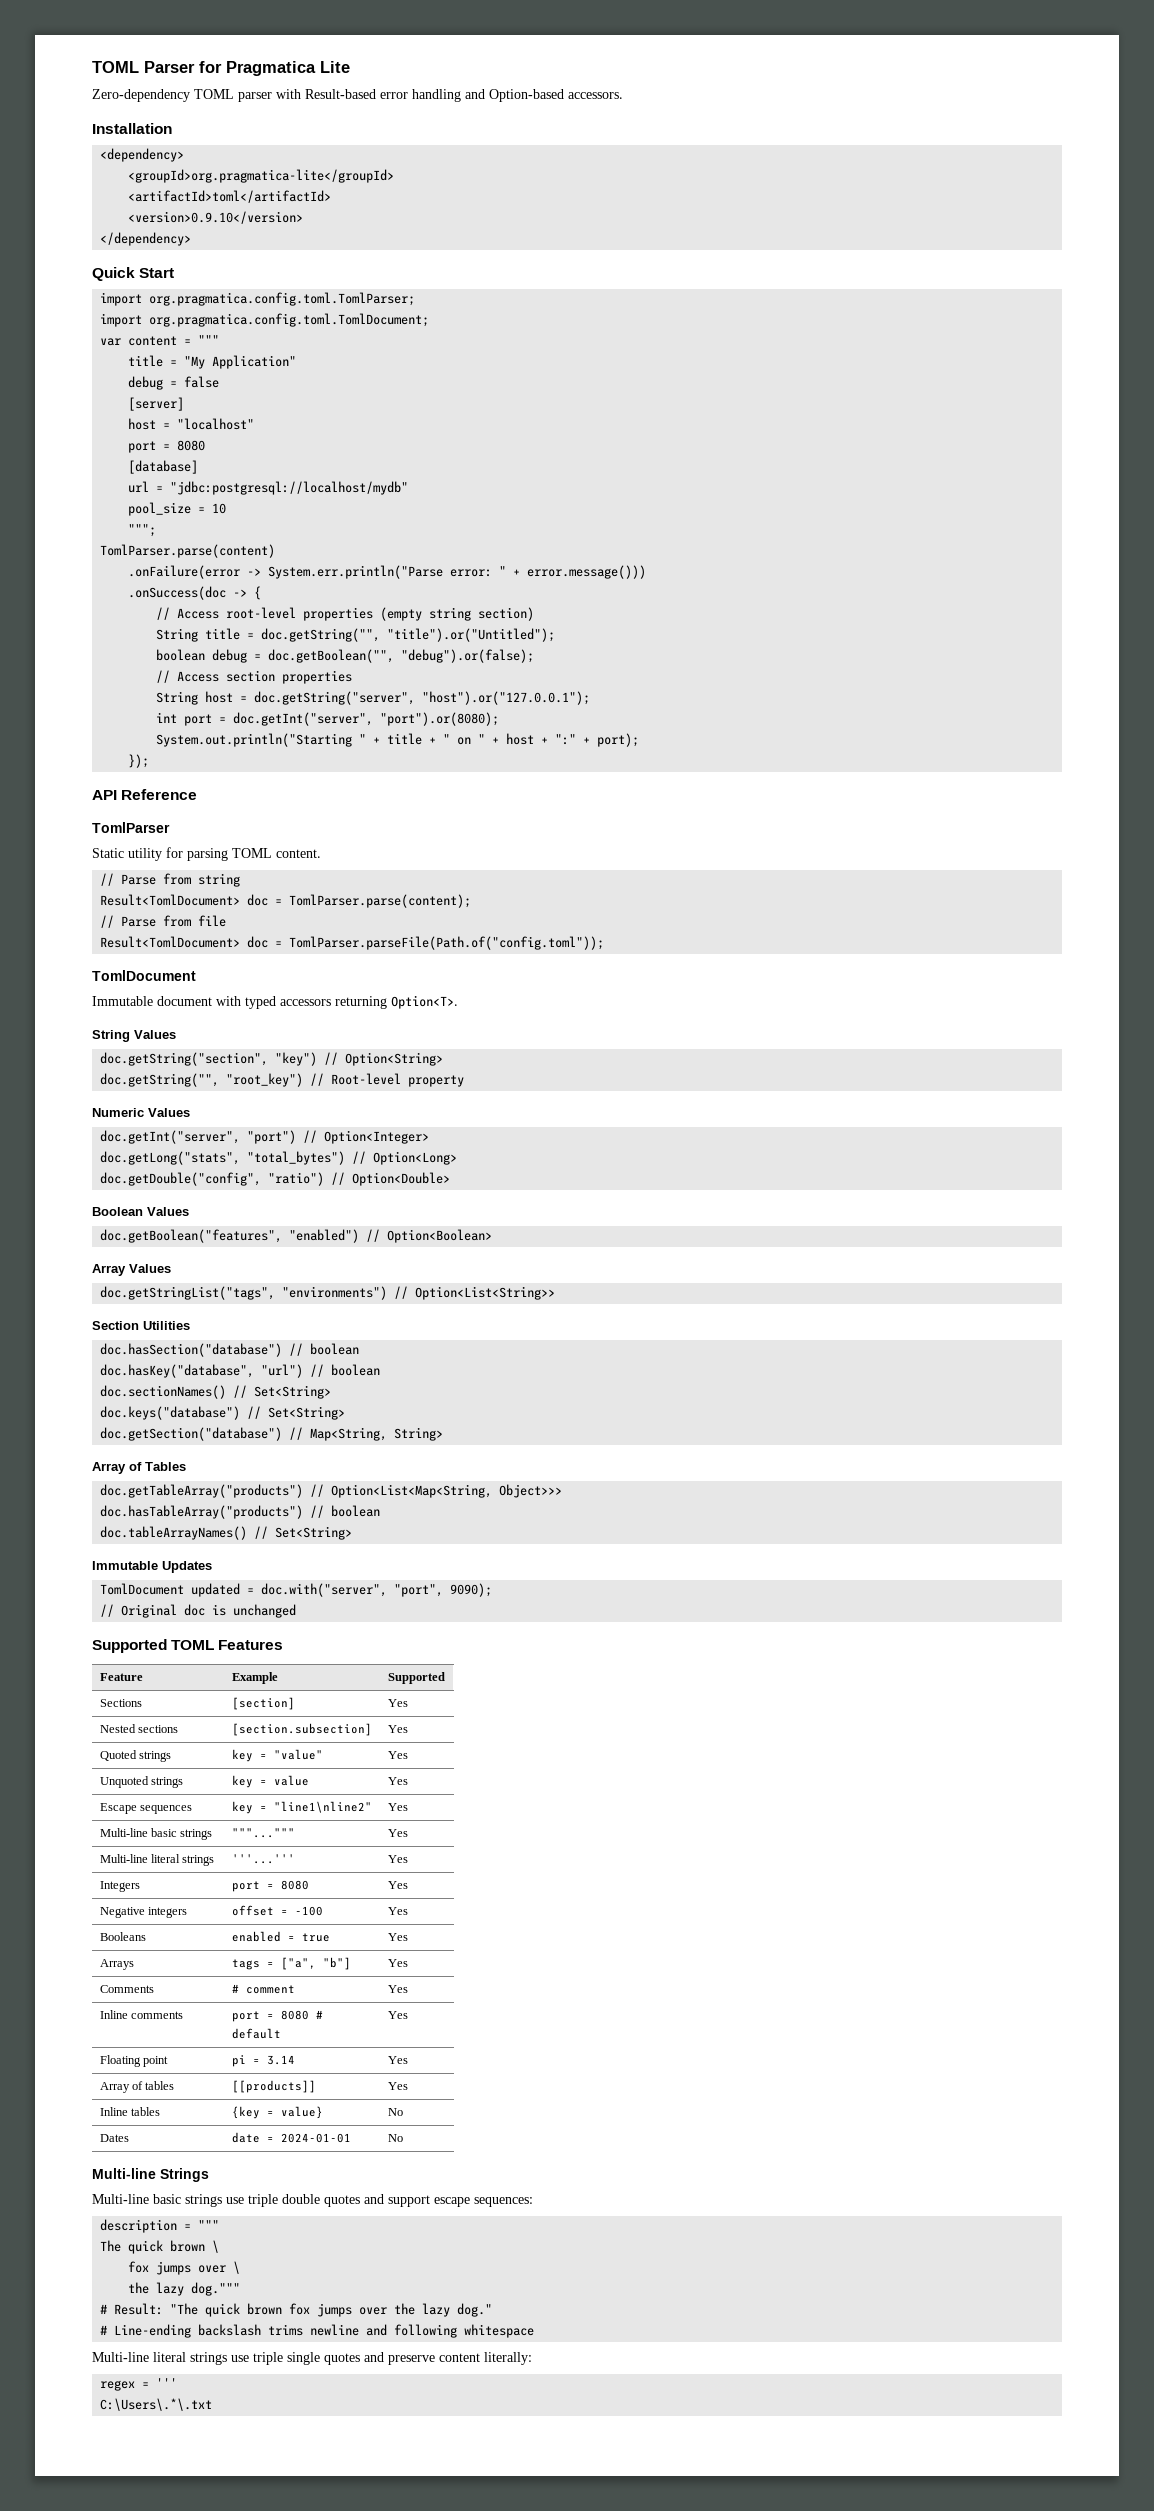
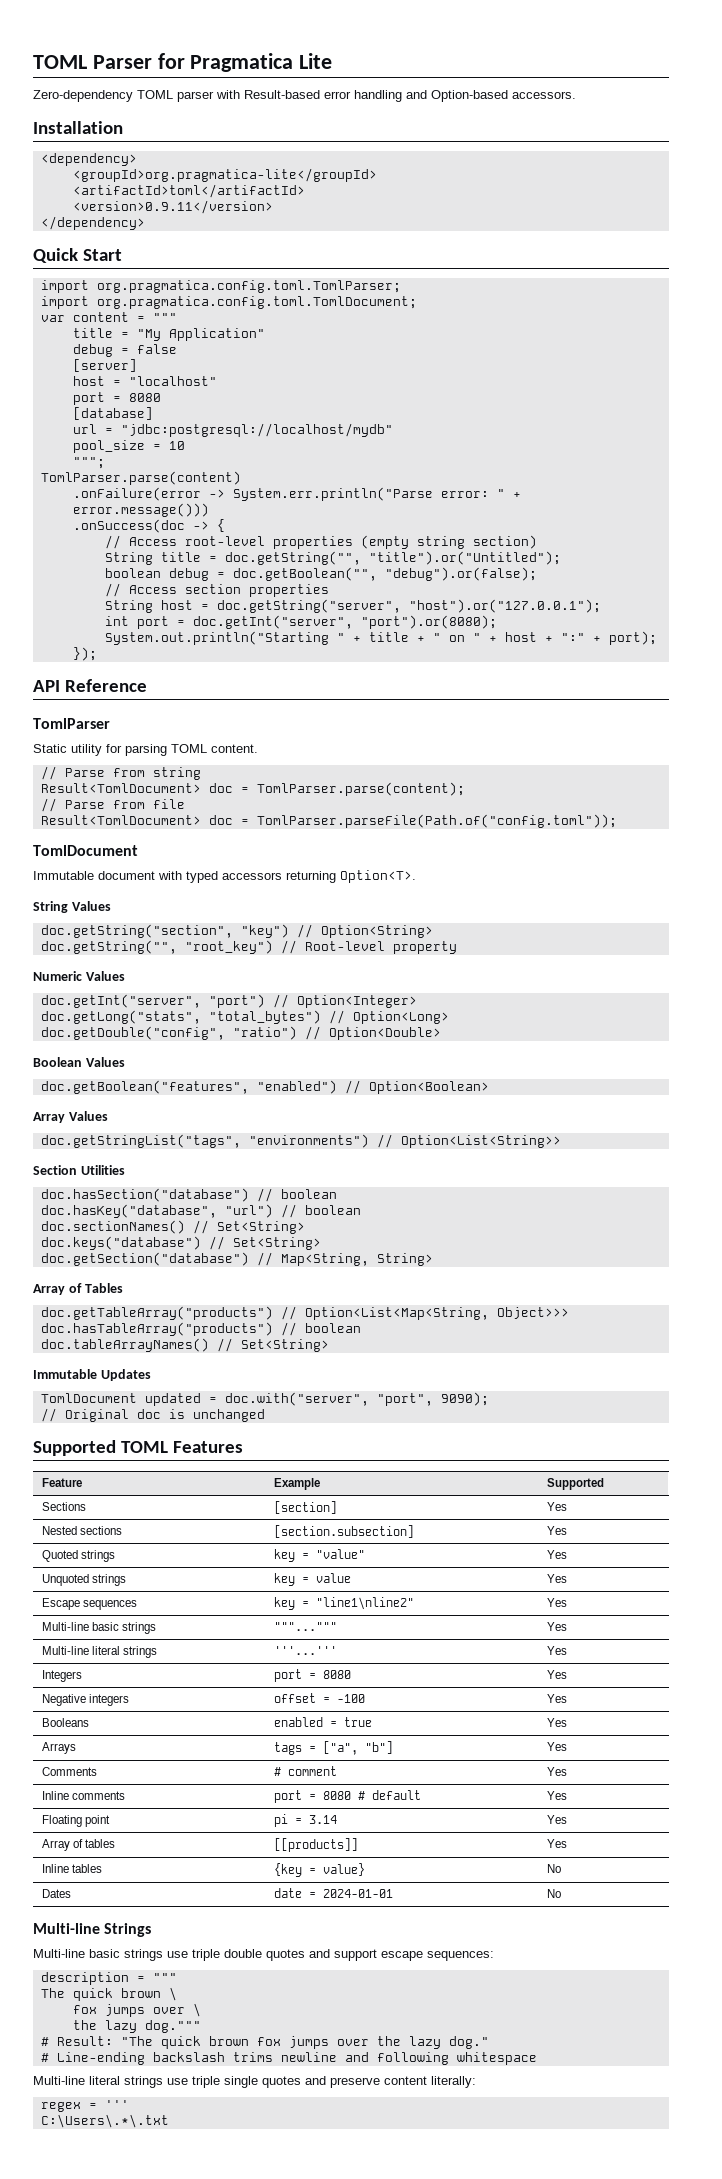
[128,211,304,224] <version>0.9.10</version> -> [72,200,273,214] <version>0.9.11</version>

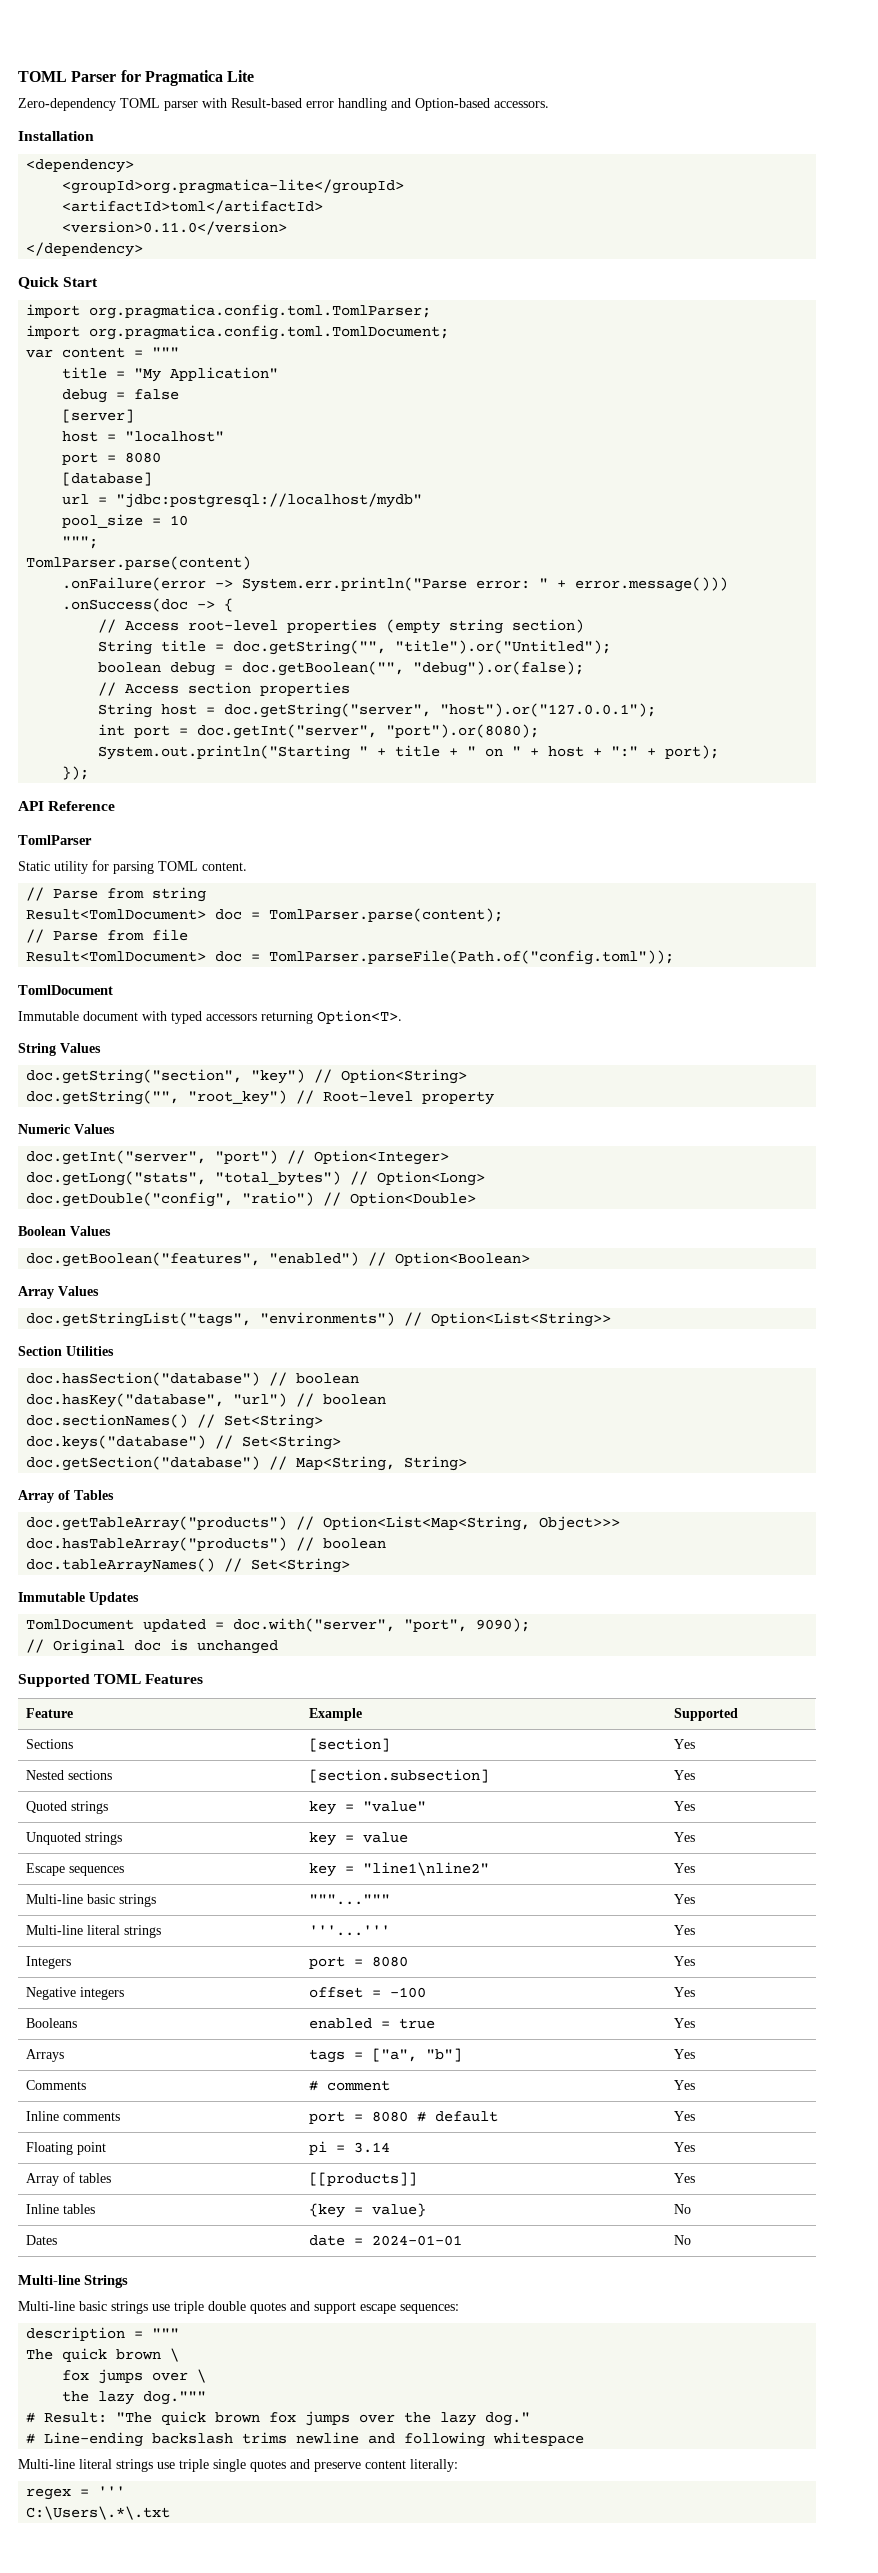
[72,200,273,214] <version>0.9.11</version> -> [62,221,288,235] <version>0.11.0</version>

